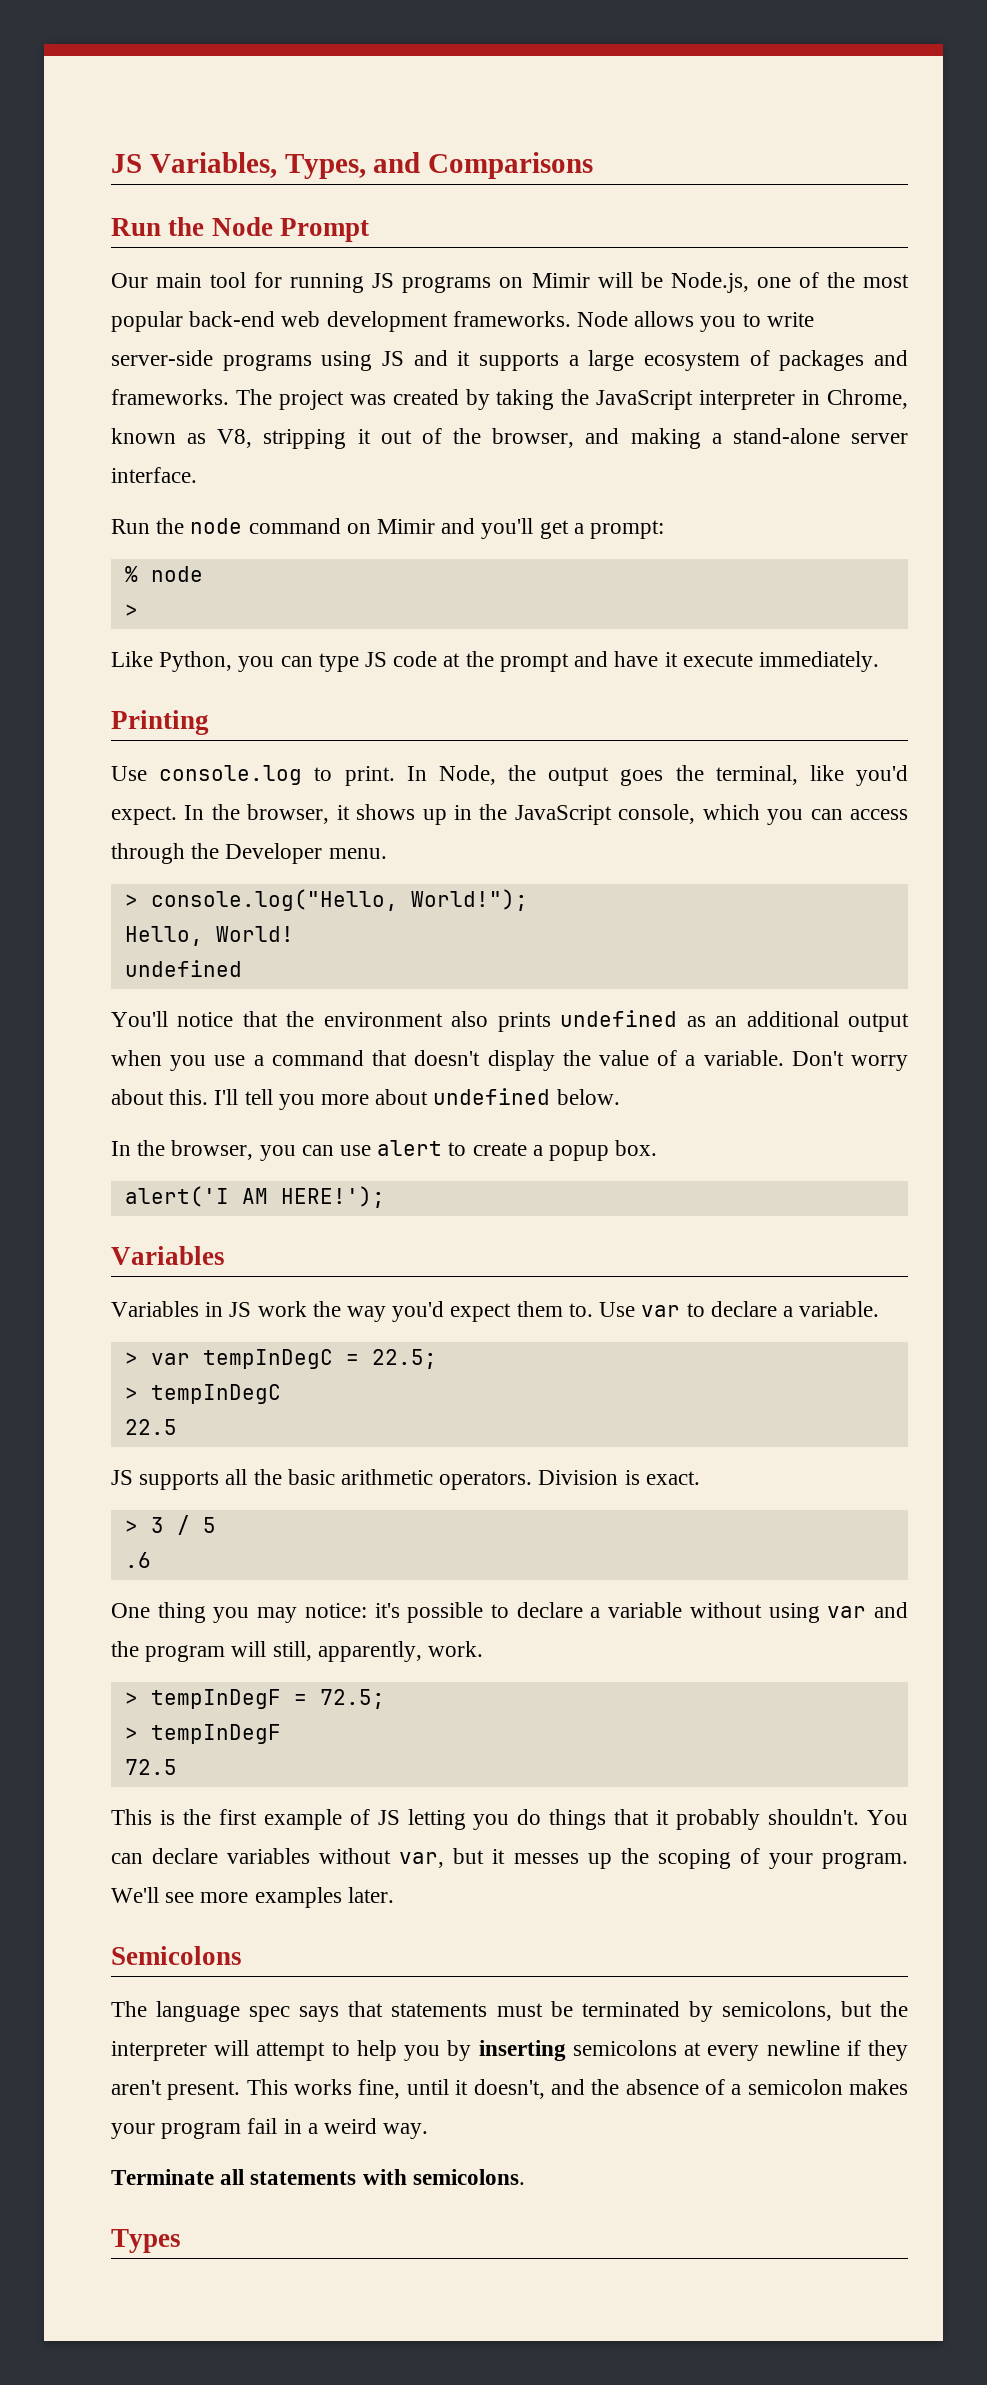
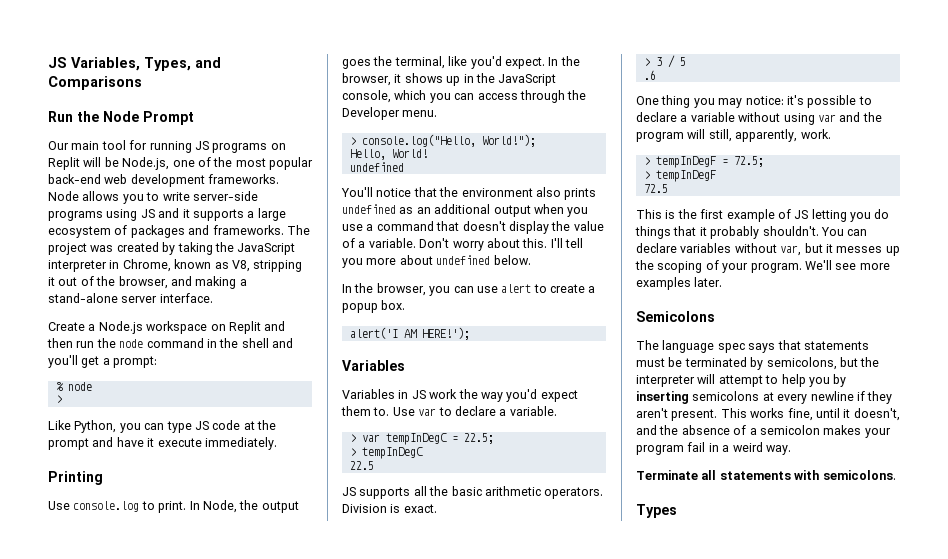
[531,273,590,288] Mimir -> [48,157,80,170] Replit
[111,518,436,534] Run the node command on Mimir -> [48,321,286,334] [47,338,269,348] Create a Node.js workspace on Replit and then run the node command in the shell

